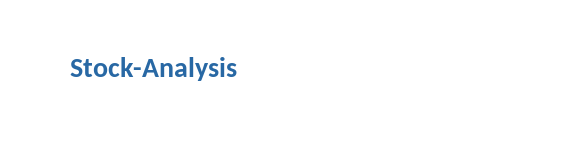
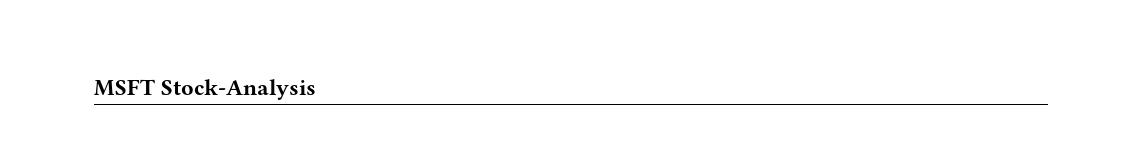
(70, 69) none -> [94,79,155,96] MSFT

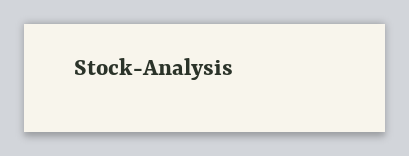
[94,79,155,96] MSFT -> (74, 69) none

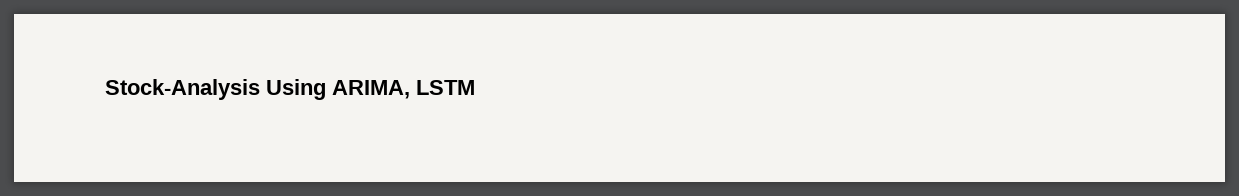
(233, 69) none -> [266,79,475,100] Using ARIMA, LSTM

